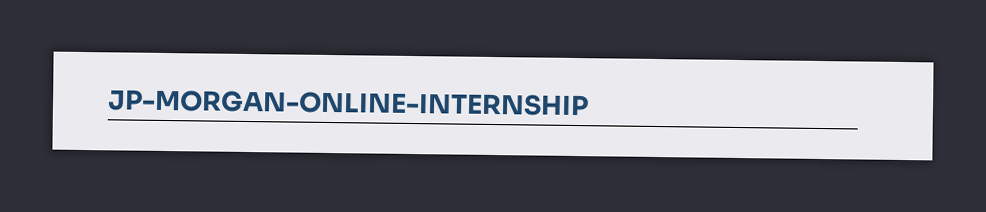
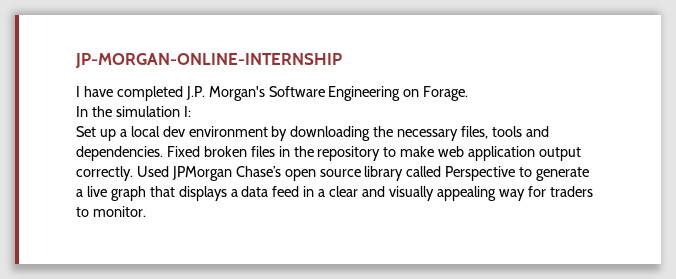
(589, 103) none -> [76,86,469,101] [76,106,191,117] [76,126,549,141] [76,146,582,161] [76,166,590,181] [76,186,593,201] [76,206,146,217] // I have completed J.P. Morgan's Software Engineering on Forage. // In the simulation I: // Set up a local dev environment by downloading the necessary files, tools and dependencies. Fixed broken files in the repository to make web application output correctly. Used JPMorgan Chase’s open source library called Perspective to generate a live graph that displays a data feed in a clear and visually appealing way for traders to monitor.

